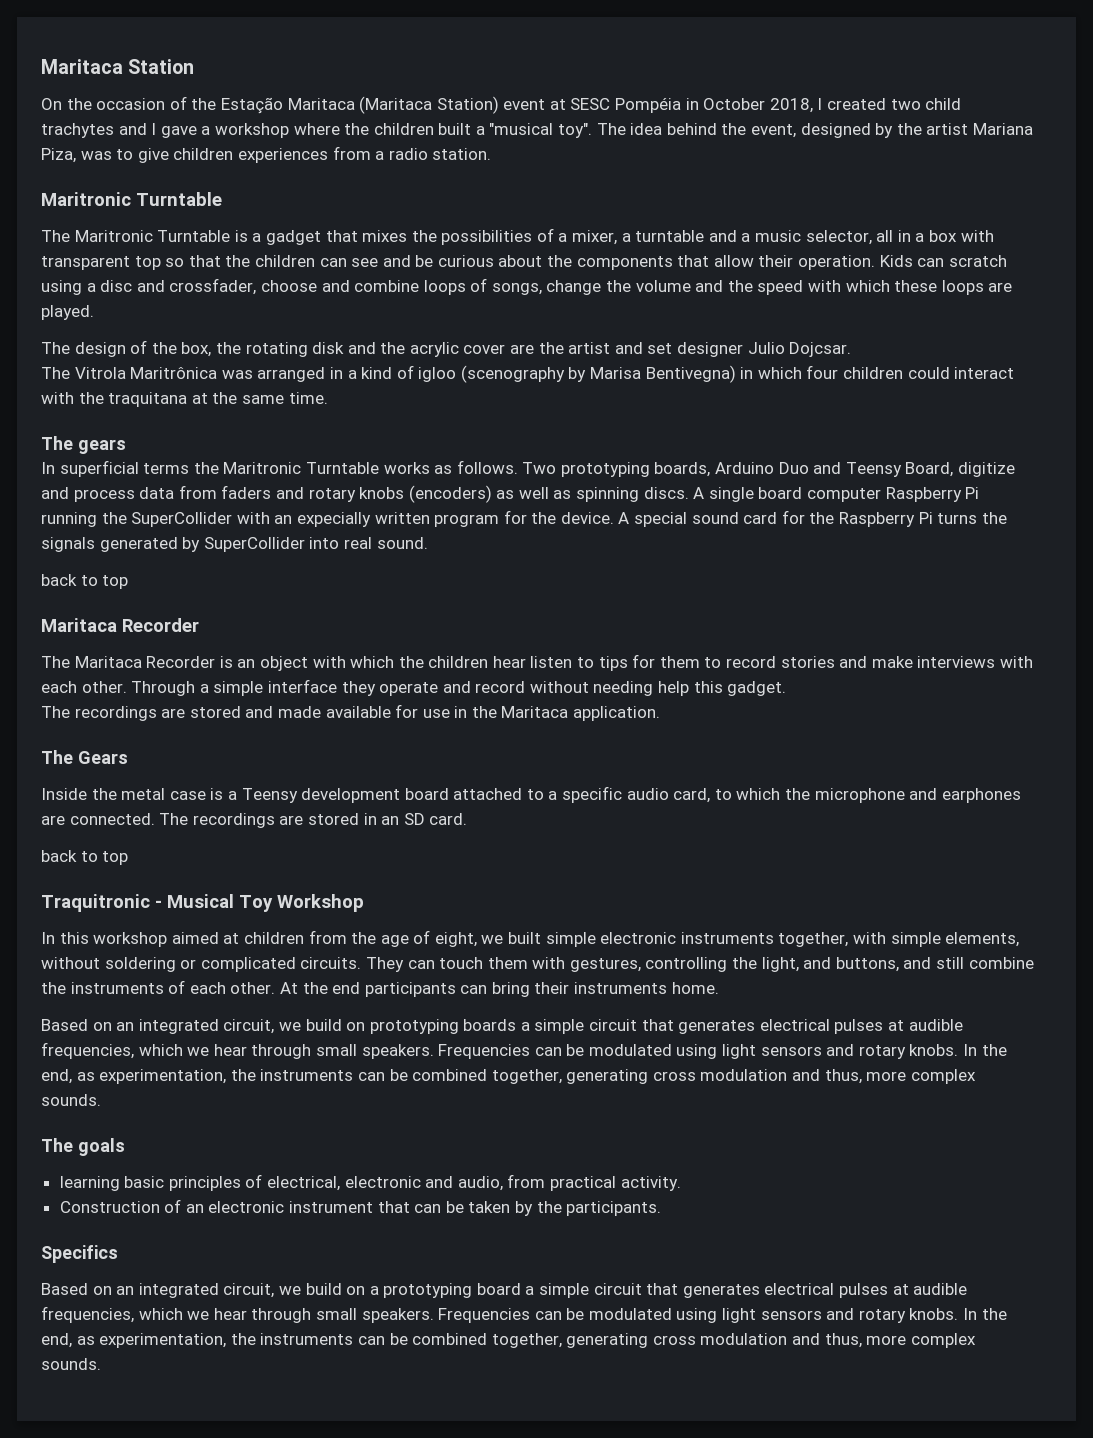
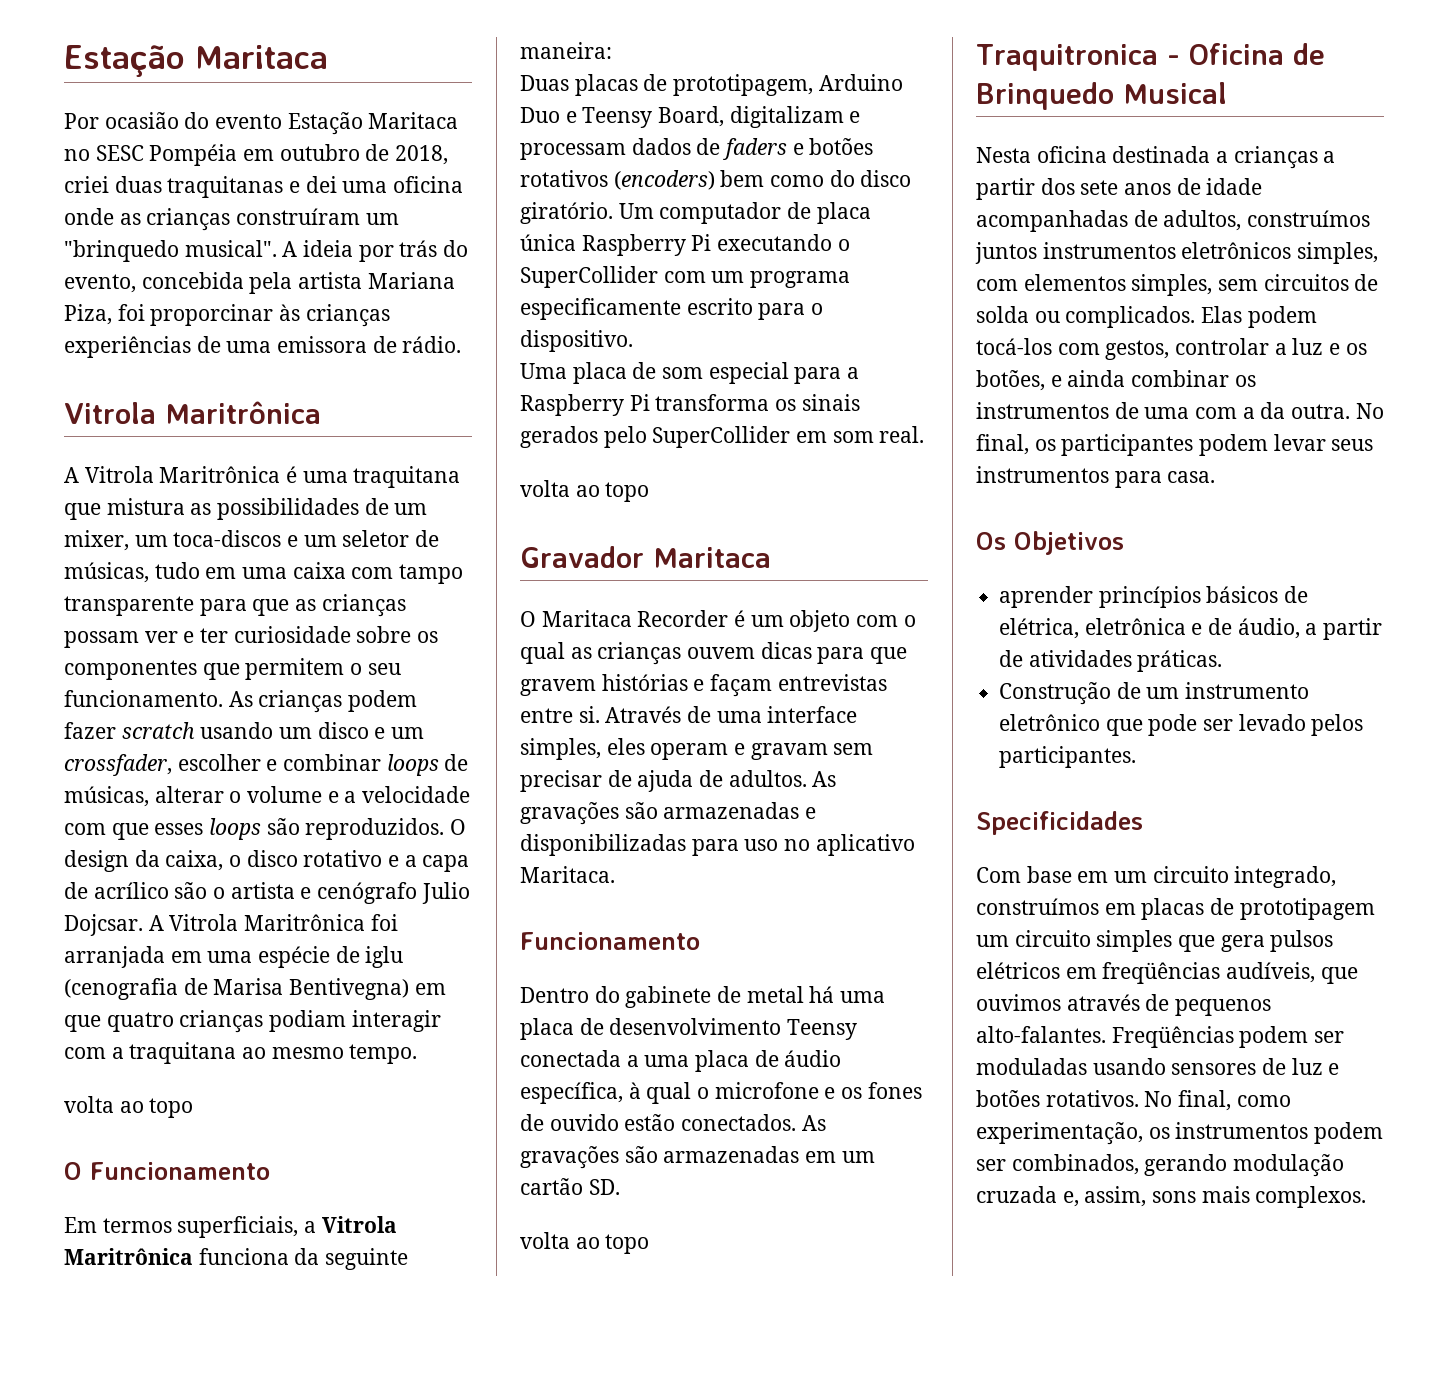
[41,59,195,74] [41,96,962,114] [41,123,1033,138] [41,146,492,163] [41,192,222,206] [41,228,994,245] [41,255,1007,270] [41,278,1013,295] [41,305,94,320] [41,340,744,357] Maritaca Station // On the occasion of the Estação Maritaca (Maritaca Station) event at SESC Pompéia in October 2018, I created two child trachytes and I gave a workshop where the children built a "musical toy". The idea behind the event, designed by the artist Mariana Piza, was to give children experiences from a radio station. // Maritronic Turntable // The Maritronic Turntable is a gadget that mixes the possibilities of a mixer, a turntable and a music selector, all in a box with transparent top so that the children can see and be curious about the components that allow their operation. Kids can scratch using a disc and crossfader, choose and combine loops of songs, change the volume and the speed with which these loops are played. // The design of the box, the rotating disk and the acrylic cover are the artist and set designer -> [64,45,328,77] [64,112,459,135] [64,144,449,166] [64,176,464,198] [64,208,399,231] [64,240,469,262] [64,272,455,294] [64,304,390,327] [64,336,462,358] [64,401,321,424] [64,466,461,488] [64,498,428,520] [64,530,440,551] [64,562,464,584] [64,594,406,617] [64,626,439,648] [64,658,401,680] [64,690,418,713] [64,722,425,739] [64,754,469,776] [64,786,471,807] [64,818,467,840] [64,850,470,872] [64,882,418,904] Estação Maritaca // Por ocasião do evento Estação Maritaca no SESC Pompéia em outubro de 2018, criei duas traquitanas e dei uma oficina onde as crianças construíram um "brinquedo musical". A ideia por trás do evento, concebida pela artista Mariana Piza, foi proporcinar às crianças experiências de uma emissora de rádio. // Vitrola Maritrônica // A Vitrola Maritrônica é uma traquitana que mistura as possibilidades de um mixer, um toca-discos e um seletor de músicas, tudo em uma caixa com tampo transparente para que as crianças possam ver e ter curiosidade sobre os componentes que permitem o seu funcionamento. As crianças podem fazer scratch usando um disco e um crossfader, escolher e combinar loops de músicas, alterar o volume e a velocidade com que esses loops são reproduzidos. O design da caixa, o disco rotativo e a capa de acrílico são o artista e cenógrafo
[41,365,1015,383] [41,392,328,407] [41,436,126,454] [41,460,711,477] // The Vitrola Maritrônica was arranged in a kind of igloo (scenography by Marisa Bentivegna) in which four children could interact with the traquitana at the same time. // The gears // In superficial terms the Maritronic Turntable works as follows. Two prototyping boards, -> [148,914,398,931] [64,946,404,968] [64,978,446,1000] [64,1010,441,1033] [64,1042,418,1064] [64,1096,194,1118] [64,1162,270,1180] [64,1216,397,1238] [64,1248,409,1270] [520,42,612,59] [520,74,814,96] A Vitrola Maritrônica foi arranjada em uma espécie de iglu (cenografia de Marisa Bentivegna) em que quatro crianças podiam interagir com a traquitana ao mesmo tempo. // volta ao topo // O Funcionamento // Em termos superficiais, a Vitrola Maritrônica funciona da seguinte maneira: // Duas placas de prototipagem,
[813,462,842,474] and -> [565,111,577,123] e
[958,462,1016,477] [41,485,980,503] [41,510,1007,527] [41,537,428,552] [41,574,129,589] [41,618,199,632] [41,654,1033,671] [41,679,787,696] [41,704,661,721] [41,750,128,764] [41,786,1021,803] [41,813,468,828] [41,850,129,865] [41,894,364,912] [41,930,1020,947] [41,957,1034,972] [41,980,719,997] [41,1019,963,1034] [41,1042,1007,1059] [41,1069,976,1084] [41,1094,101,1106] [41,1138,125,1156] [59,1174,681,1191] [59,1199,662,1216] [41,1245,118,1263] [41,1283,968,1298] [41,1306,1007,1323] [41,1333,976,1348] [41,1358,101,1370] digitize and process data from faders and rotary knobs (encoders) as well as spinning discs. A single board computer Raspberry Pi running the SuperCollider with an expecially written program for the device. A special sound card for the Raspberry Pi turns the signals generated by SuperCollider into real sound. // back to top // Maritaca Recorder // The Maritaca Recorder is an object with which the children hear listen to tips for them to record stories and make interviews with each other. Through a simple interface they operate and record without needing help this gadget. // The recordings are stored and made available for use in the Maritaca application. // The Gears // Inside the metal case is a Teensy development board attached to a specific audio card, to which the microphone and earphones are connected. The recordings are stored in an SD card. // back to top // Traquitronic - Musical Toy Workshop // In this workshop aimed at children from the age of eight, we built simple electronic instruments together, with simple elements, without soldering or complicated circuits. They can touch them with gestures, controlling the light, and buttons, and still combine the instruments of each other. At the end participants can bring their instruments home. // Based on an integrated circuit, we build on prototyping boards a simple circuit that generates electrical pulses at audible frequencies, which we hear through small speakers. Frequencies can be modulated using light sensors and rotary knobs. In the end, as experimentation, the instruments can be combined together, generating cross modulation and thus, more complex sounds. // The goals // learning basic principles of electrical, electronic and audio, from practical activity. // Construction of an electronic instrument that can be taken by the participants. // Specifics // Based on an integrated circuit, we build on a prototyping board a simple circuit that generates electrical pulses at audible frequencies, which we hear through small speakers. Frequencies can be modulated using light sensors and rotary knobs. In the end, as experimentation, the instruments can be combined together, generating cross modulation and thus, more complex sounds. -> [729,106,861,128] [520,138,874,160] [520,170,912,190] [520,202,871,224] [520,234,850,256] [520,266,851,288] [520,298,824,320] [520,330,633,352] [520,362,860,384] [520,394,860,416] [520,426,925,448] [520,480,650,502] [520,546,771,568] [520,610,916,632] [520,642,908,665] [520,674,887,697] [520,706,858,723] [520,738,874,760] [520,770,837,792] [520,802,817,825] [520,834,915,856] [520,866,615,883] [520,932,700,950] [520,986,886,1008] [520,1018,858,1040] [520,1050,842,1072] [520,1082,922,1104] [520,1114,826,1131] [520,1146,875,1169] [520,1178,620,1195] [520,1232,650,1254] [976,43,1325,71] [976,82,1227,110] [976,146,1336,169] [976,178,1263,200] [976,210,1371,232] [975,242,1379,264] [976,274,1379,296] [976,306,1317,328] [976,338,1367,360] [976,370,1256,391] [976,402,1384,419] [976,434,1374,456] [976,466,1216,488] [976,531,1124,555] [999,586,1309,608] [999,618,1383,640] [999,650,1223,672] [999,682,1310,705] [999,714,1364,736] [999,746,1137,768] [976,811,1143,835] [976,866,1337,888] [976,898,1375,920] [976,930,1334,952] [976,962,1358,984] [976,994,1272,1016] [976,1026,1345,1048] [976,1058,1340,1075] [976,1090,1291,1111] [976,1122,1384,1145] [976,1154,1345,1177] [976,1186,1367,1208] digitalizam e processam dados de faders e botões rotativos (encoders) bem como do disco giratório. Um computador de placa única Raspberry Pi executando o SuperCollider com um programa especificamente escrito para o dispositivo. // Uma placa de som especial para a Raspberry Pi transforma os sinais gerados pelo SuperCollider em som real. // volta ao topo // Gravador Maritaca // O Maritaca Recorder é um objeto com o qual as crianças ouvem dicas para que gravem histórias e façam entrevistas entre si. Através de uma interface simples, eles operam e gravam sem precisar de ajuda de adultos. As gravações são armazenadas e disponibilizadas para uso no aplicativo Maritaca. // Funcionamento // Dentro do gabinete de metal há uma placa de desenvolvimento Teensy conectada a uma placa de áudio específica, à qual o microfone e os fones de ouvido estão conectados. As gravações são armazenadas em um cartão SD. // volta ao topo // Traquitronica - Oficina de Brinquedo Musical // Nesta oficina destinada a crianças a partir dos sete anos de idade acompanhadas de adultos, construímos juntos instrumentos eletrônicos simples, com elementos simples, sem circuitos de solda ou complicados. Elas podem tocá-los com gestos, controlar a luz e os botões, e ainda combinar os instrumentos de uma com a da outra. No final, os participantes podem levar seus instrumentos para casa. // Os Objetivos // aprender princípios básicos de elétrica, eletrônica e de áudio, a partir de atividades práticas. // Construção de um instrumento eletrônico que pode ser levado pelos participantes. // Specificidades // Com base em um circuito integrado, construímos em placas de prototipagem um circuito simples que gera pulsos elétricos em freqüências audíveis, que ouvimos através de pequenos alto-falantes. Freqüências podem ser moduladas usando sensores de luz e botões rotativos. No final, como experimentação, os instrumentos podem ser combinados, gerando modulação cruzada e, assim, sons mais complexos.

